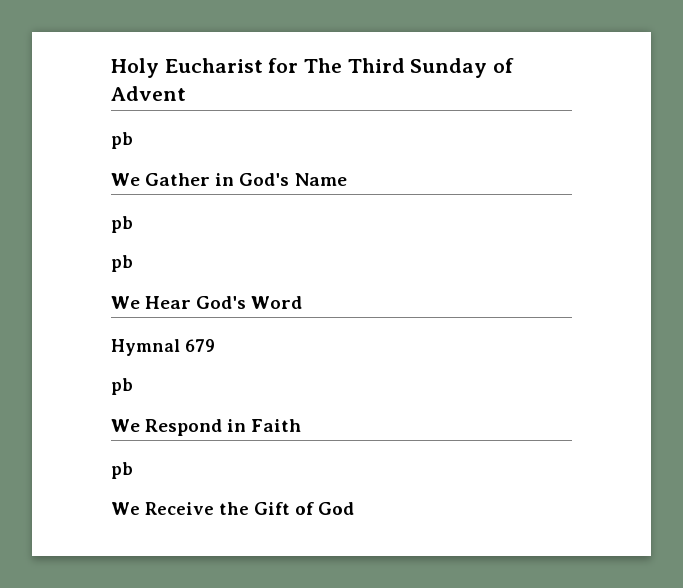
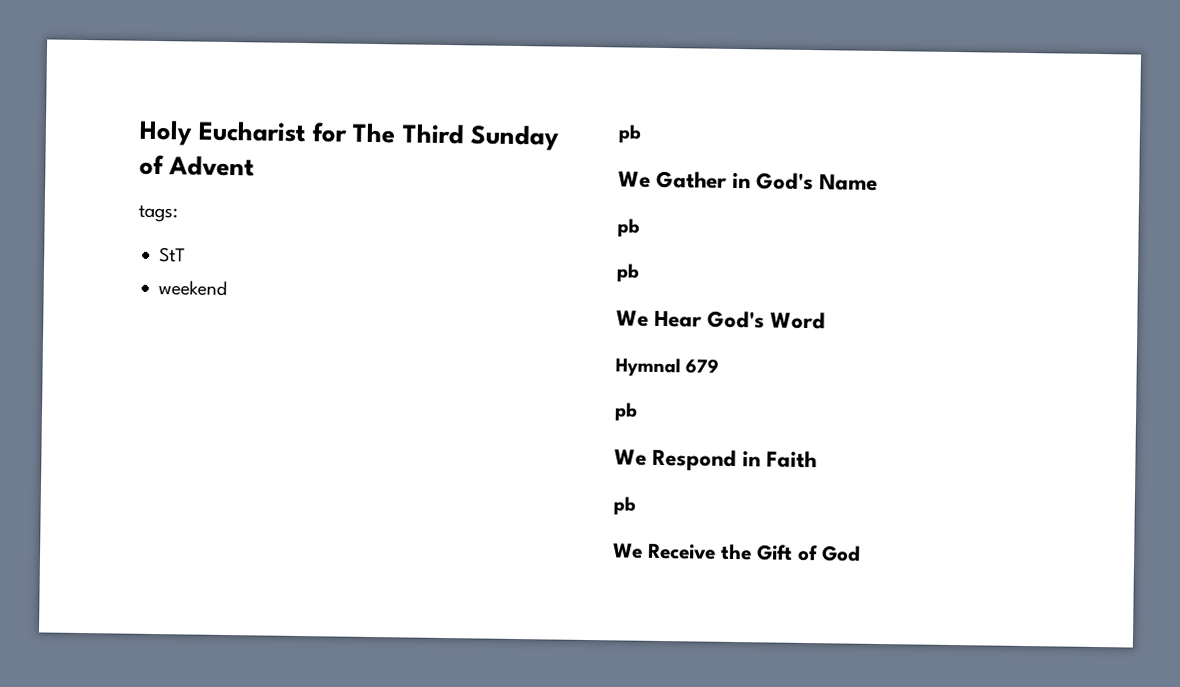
(186, 93) none -> [138,204,178,223] [159,247,187,263] [158,280,228,296] // tags: // StT // weekend

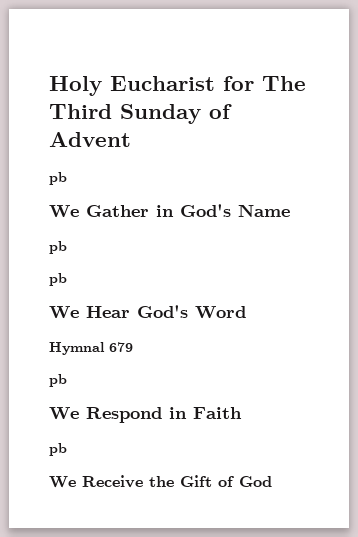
[138,204,178,223] [159,247,187,263] [158,280,228,296] // tags: // StT // weekend -> (131, 139) none

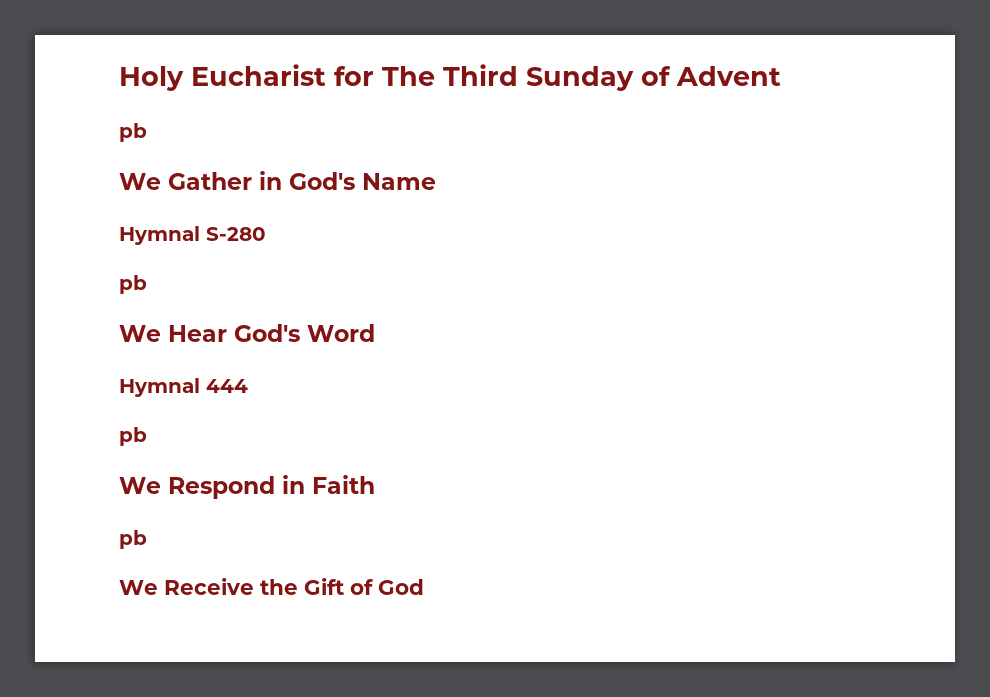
[49,241,67,254] pb -> [119,226,266,245] Hymnal S-280
[109,342,133,352] 679 -> [206,379,248,393] 444

